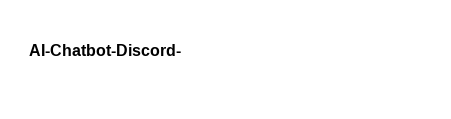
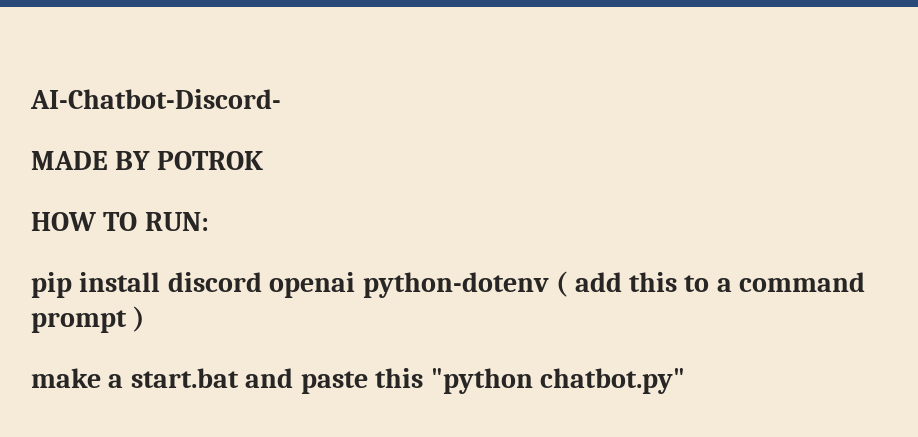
(181, 50) none -> [31,151,264,170] [31,212,209,231] [31,271,866,298] [31,306,145,333] [31,368,685,394] // MADE BY POTROK // HOW TO RUN: // pip install discord openai python-dotenv ( add this to a command prompt ) // make a start.bat and paste this "python chatbot.py"

